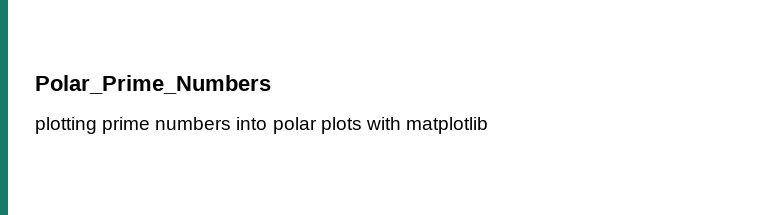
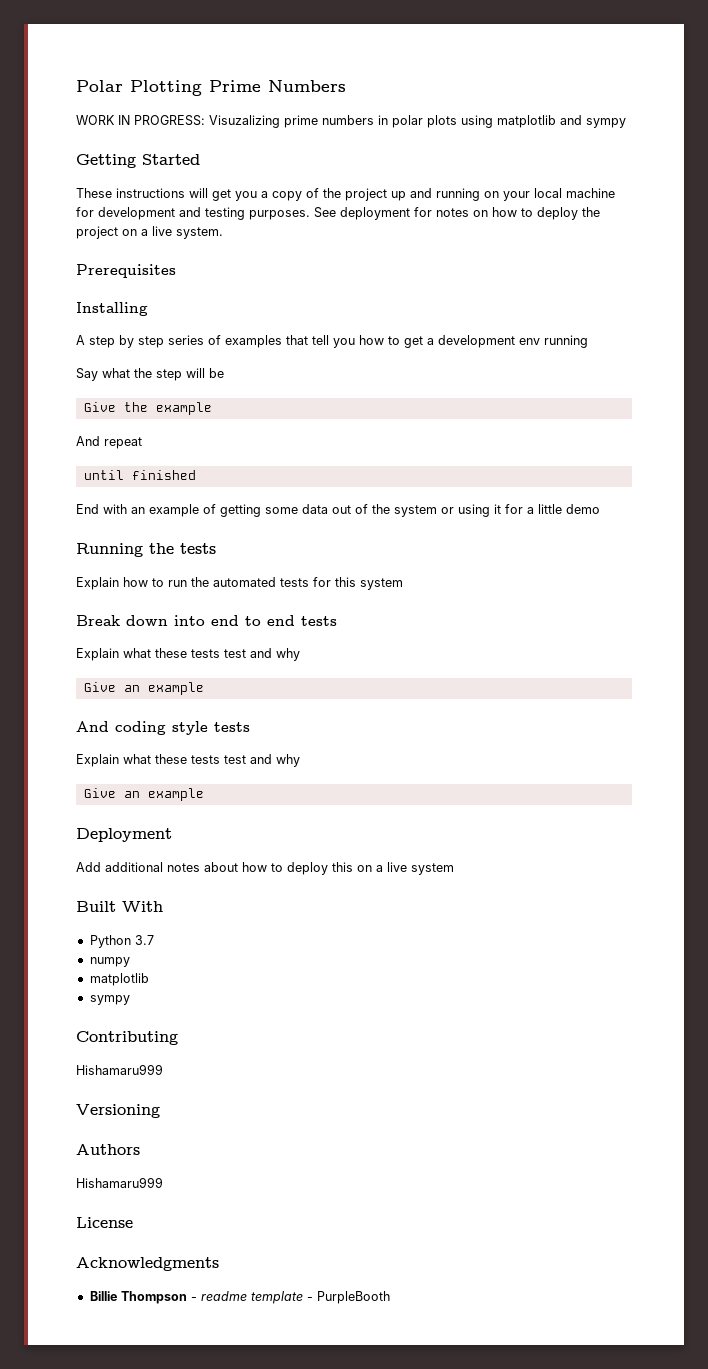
[35,75,271,94] [35,117,97,134] Polar_Prime_Numbers // plotting -> [76,80,346,96] [76,115,280,128] Polar Plotting Prime Numbers // WORK IN PROGRESS: Visuzalizing
[236,117,268,130] into -> [378,115,388,125] in
[365,117,488,134] with matplotlib -> [461,115,626,128] [76,154,200,168] [76,188,615,201] [76,207,600,220] [76,226,223,239] [76,264,176,278] [76,302,148,316] [76,335,588,348] [76,368,224,381] [83,402,212,415] [76,436,142,449] [83,470,196,480] [76,504,600,517] [76,543,216,557] [76,577,403,590] [76,615,337,626] [76,648,300,661] [83,682,204,695] [76,721,250,735] [76,754,300,767] [83,788,204,801] [76,828,172,842] [76,862,454,875] [76,901,163,912] [89,935,154,948] [89,957,130,967] [89,973,149,986] [89,995,130,1005] [76,1031,178,1045] [76,1064,163,1075] [76,1104,160,1118] [76,1144,140,1155] [76,1177,163,1188] [76,1217,133,1228] [76,1257,219,1271] [89,1291,390,1304] using matplotlib and sympy // Getting Started // These instructions will get you a copy of the project up and running on your local machine for development and testing purposes. See deployment for notes on how to deploy the project on a live system. // Prerequisites // Installing // A step by step series of examples that tell you how to get a development env running // Say what the step will be // Give the example // And repeat // until finished // End with an example of getting some data out of the system or using it for a little demo // Running the tests // Explain how to run the automated tests for this system // Break down into end to end tests // Explain what these tests test and why // Give an example // And coding style tests // Explain what these tests test and why // Give an example // Deployment // Add additional notes about how to deploy this on a live system // Built With // Python 3.7 // numpy // matplotlib // sympy // Contributing // Hishamaru999 // Versioning // Authors // Hishamaru999 // License // Acknowledgments // Billie Thompson - readme template - PurpleBooth

